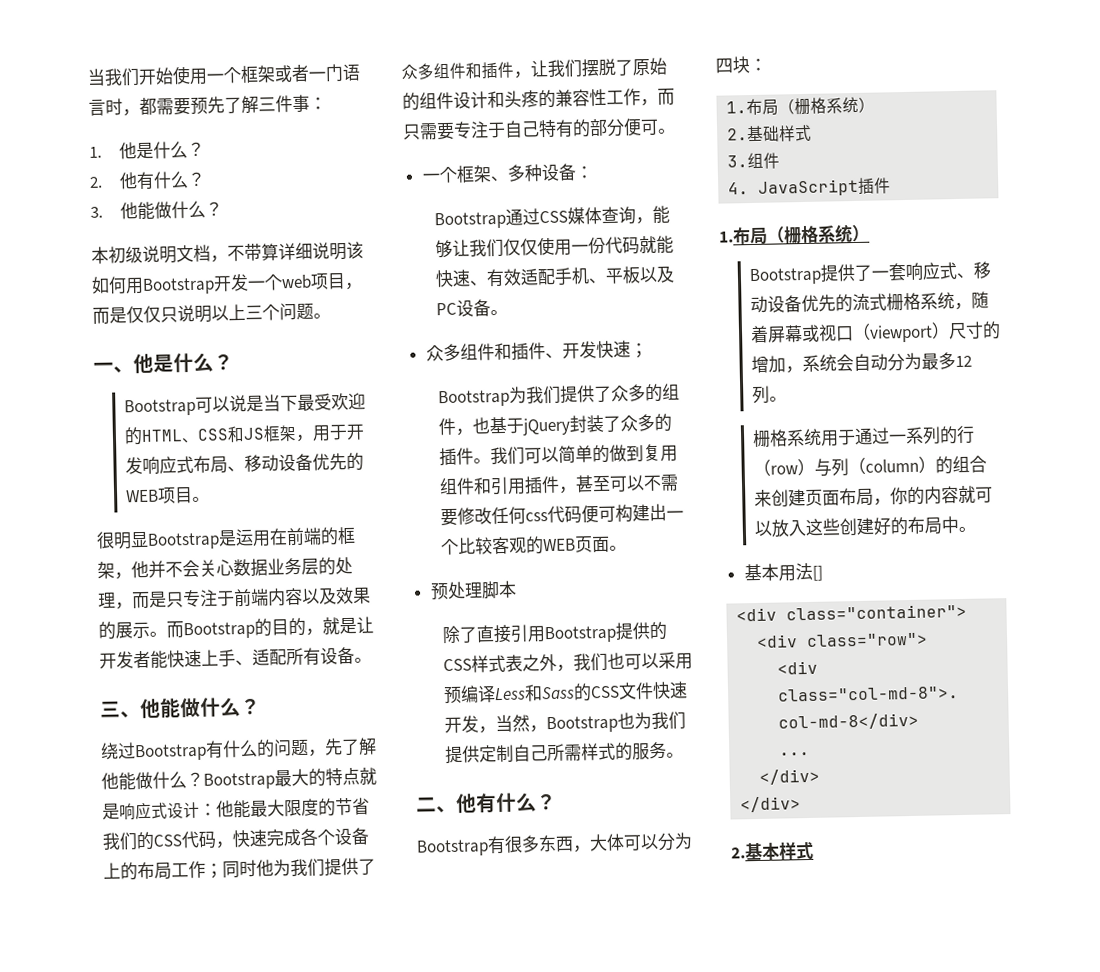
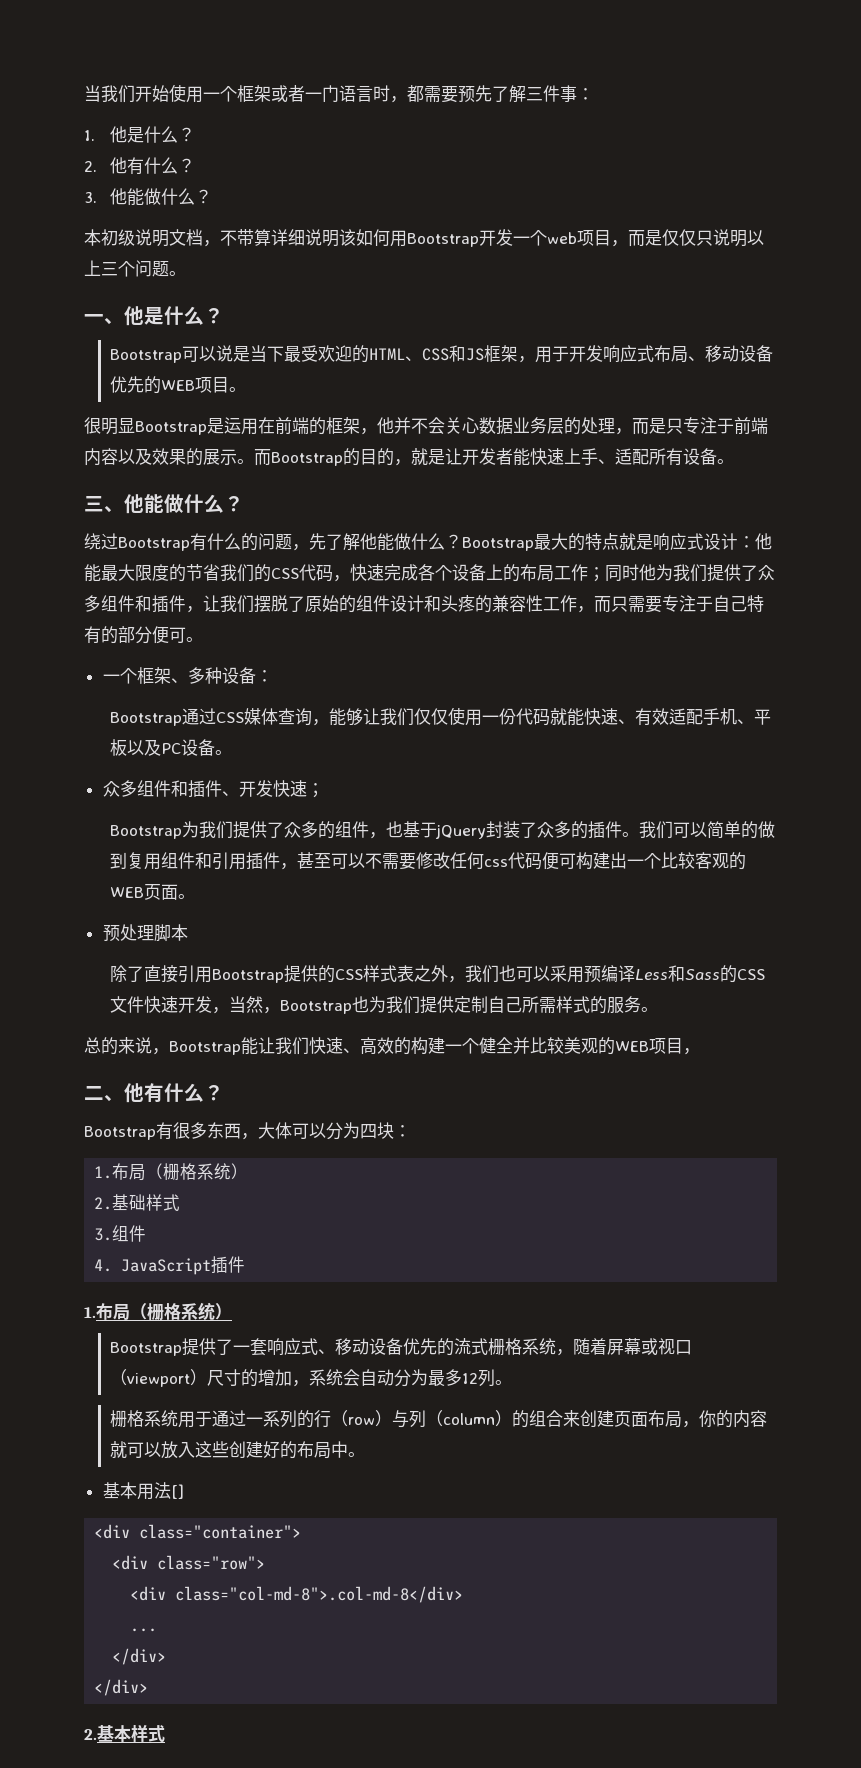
(685, 755) none -> [84,1037,700,1055] // 总的来说，Bootstrap能让我们快速、高效的构建一个健全并比较美观的WEB项目，

